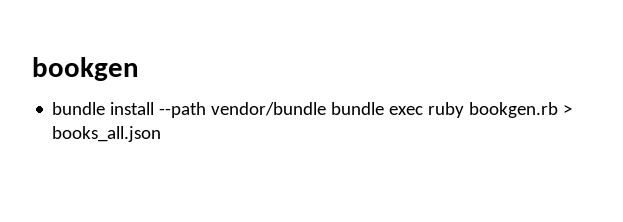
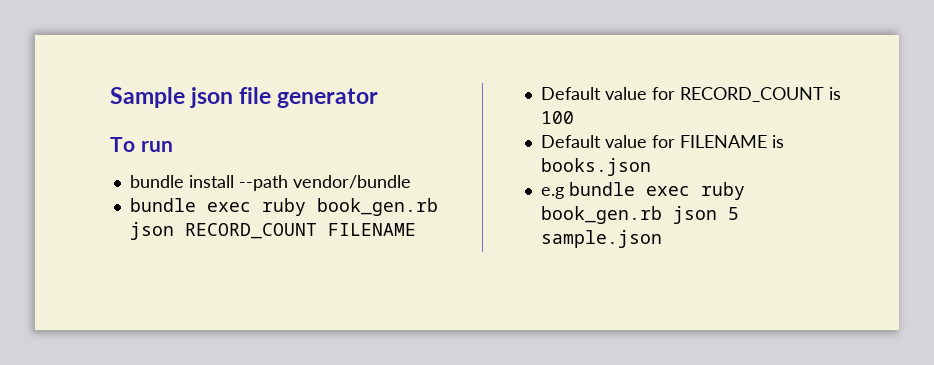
[32,57,139,81] bookgen -> [110,87,379,108] [110,137,173,152] Sample json file generator // To run
[331,102,573,118] [52,126,162,142] bundle exec ruby bookgen.rb > books_all.json -> [129,198,438,216] [129,222,416,240] [541,87,842,102] [541,111,575,124] [541,135,785,148] [541,158,652,176] [541,182,746,200] [541,206,740,224] [541,230,663,248] // bundle exec ruby book_gen.rb json RECORD_COUNT FILENAME // Default value for RECORD_COUNT is 100 // Default value for FILENAME is books.json // e.g bundle exec ruby book_gen.rb json 5 sample.json

